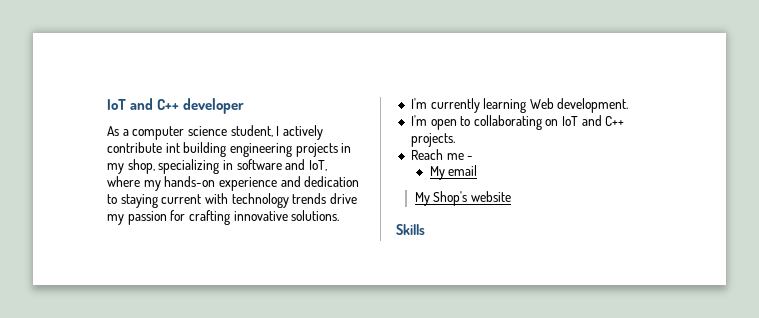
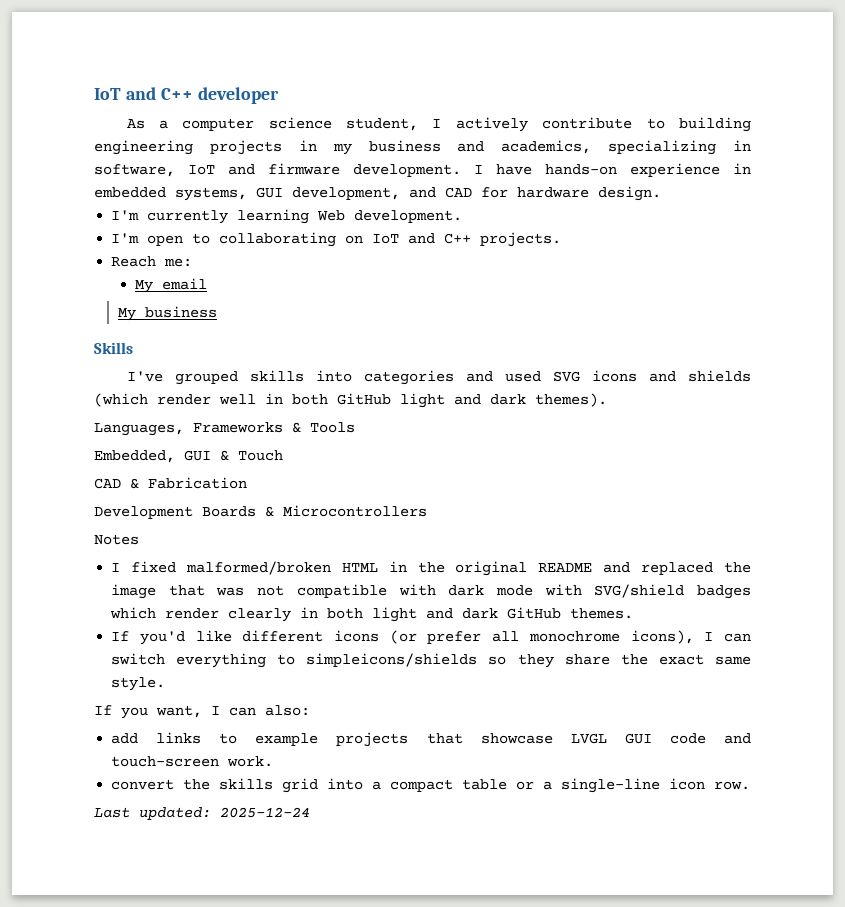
[165,143,180,153] int -> [646,118,665,129] to
[127,159,327,174] [107,176,360,191] [107,193,357,208] [107,210,340,225] shop, specializing in software and IoT, where my hands-on experience and dedication to staying current with technology trends drive my passion for crafting innovative solutions. -> [368,140,751,155] [94,163,751,177] [94,186,661,201] business and academics, specializing in software, IoT and firmware development. I have hands-on experience in embedded systems, GUI development, and CAD for hardware design.
[446,153,474,160] me - -> [164,258,193,267] me:
[433,191,512,206] Shop's website -> [144,306,217,318] business
(425, 229) none -> [126,370,752,385] [94,393,607,408] [94,422,355,436] [94,450,283,463] [94,477,247,489] [94,505,427,519] [94,534,139,545] [111,561,751,576] [111,584,751,599] [110,607,634,622] [111,630,752,645] [111,653,752,668] [111,677,166,691] [94,705,310,719] [111,732,752,747] [111,756,274,767] [111,778,751,793] [94,807,310,820] // I've grouped skills into categories and used SVG icons and shields (which render well in both GitHub light and dark themes). // Languages, Frameworks & Tools // Embedded, GUI & Touch // CAD & Fabrication // Development Boards & Microcontrollers // Notes // I fixed malformed/broken HTML in the original README and replaced the image that was not compatible with dark mode with SVG/shield badges which render clearly in both light and dark GitHub themes. // If you'd like different icons (or prefer all monochrome icons), I can switch everything to simpleicons/shields so they share the exact same style. // If you want, I can also: // add links to example projects that showcase LVGL GUI code and touch-screen work. // convert the skills grid into a compact table or a single-line icon row. // Last updated: 2025-12-24

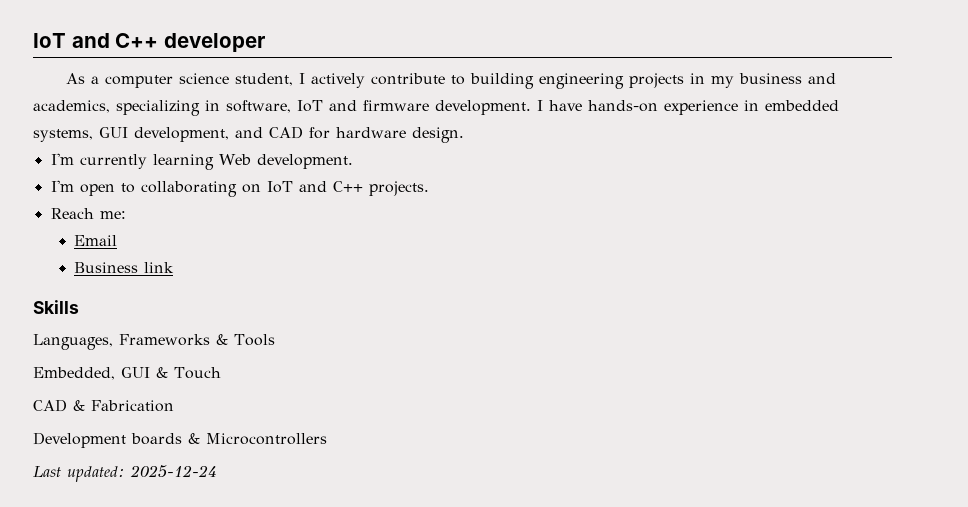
[134,278,207,293] [117,306,217,321] [94,342,133,354] [126,370,752,385] [94,393,607,408] My email // My business // Skills // I've grouped skills into categories and used SVG icons and shields (which render well in both GitHub light and dark themes). -> [74,235,118,246] [74,262,175,273] [33,300,79,314] Email // Business link // Skills
[202,506,256,517] Boards -> [131,433,182,445] boards
[94,534,139,545] [111,561,751,576] [111,584,751,599] [110,607,634,622] [111,630,752,645] [111,653,752,668] [111,677,166,691] [94,705,310,719] [111,732,752,747] [111,756,274,767] [111,778,751,793] // Notes // I fixed malformed/broken HTML in the original README and replaced the image that was not compatible with dark mode with SVG/shield badges which render clearly in both light and dark GitHub themes. // If you'd like different icons (or prefer all monochrome icons), I can switch everything to simpleicons/shields so they share the exact same style. // If you want, I can also: // add links to example projects that showcase LVGL GUI code and touch-screen work. // convert the skills grid into a compact table or a single-line icon row. -> (327, 439) none

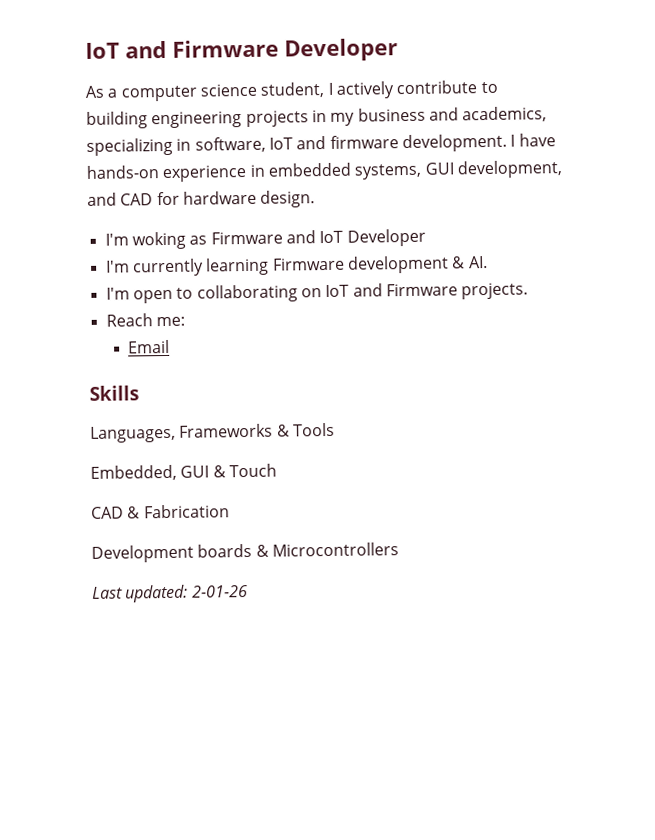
[33,33,265,52] IoT and C++ developer -> [85,38,398,62] IoT and Firmware Developer
(464, 135) none -> [104,228,426,250] // I'm woking as Firmware and IoT Developer
[218,154,353,169] Web development. -> [271,255,488,274] Firmware development & AI.
[332,181,363,192] C++ -> [385,283,458,297] Firmware
[74,262,175,273] // Business link -> (171, 346) none
[130,465,217,478] 2025-12-24 -> [191,585,248,598] 2-01-26

